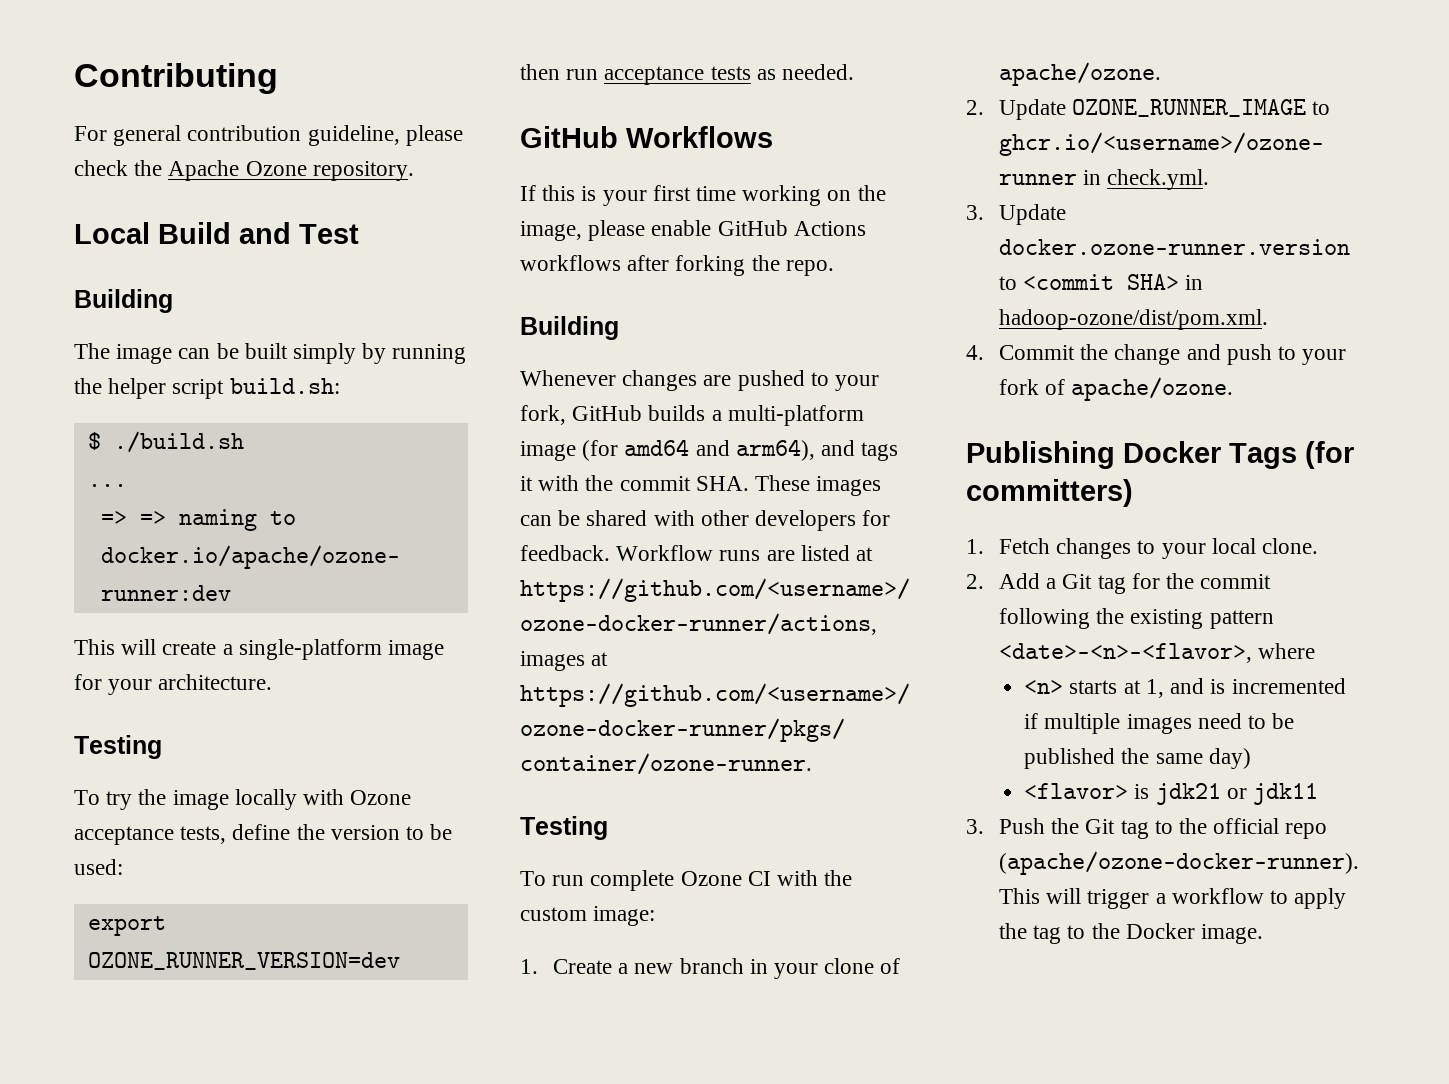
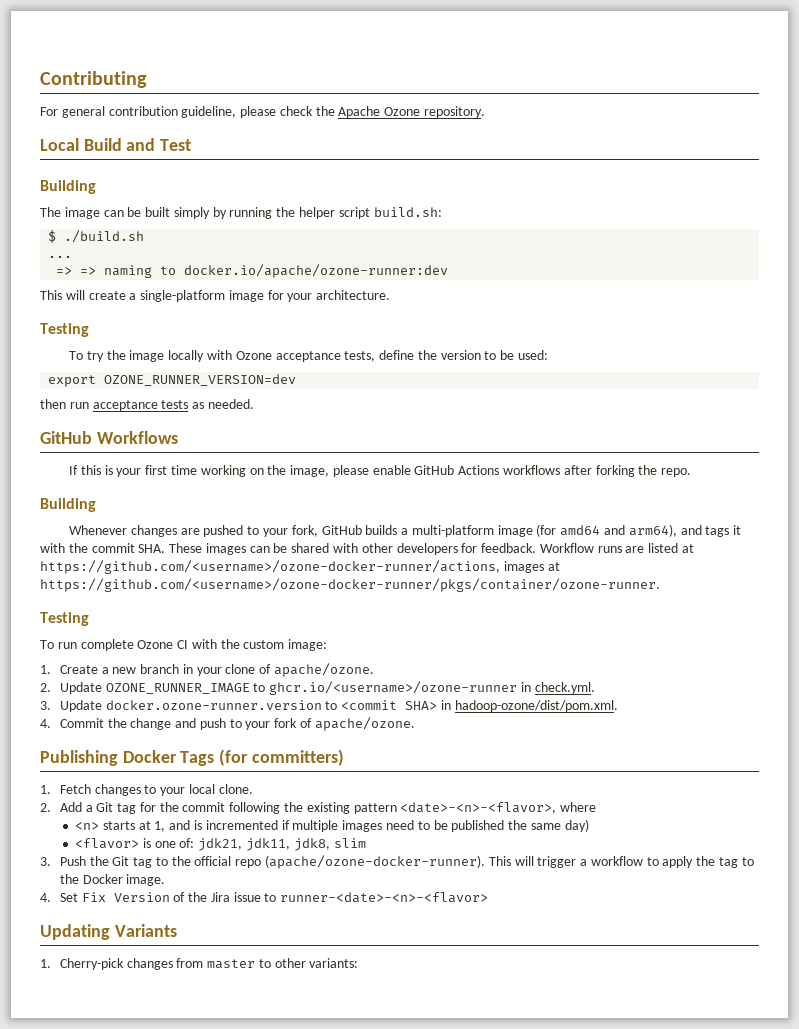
[1155,783,1319,805] jdk21 or jdk11 -> [154,838,366,851] one of: jdk21, jdk11, jdk8, slim
(1263, 934) none -> [40,892,489,903] [40,924,177,940] [40,958,359,970] // 4. Set Fix Version of the Jira issue to runner-<date>-<n>-<flavor> // Updating Variants // 1. Cherry-pick changes from master to other variants:

